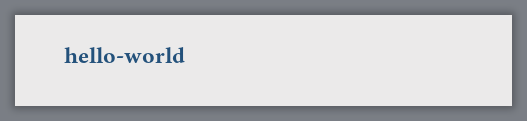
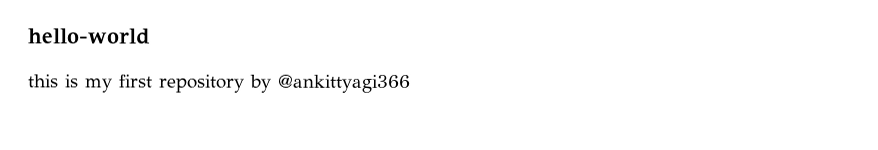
(185, 55) none -> [27,74,411,93] // this is my first repository by @ankittyagi366

